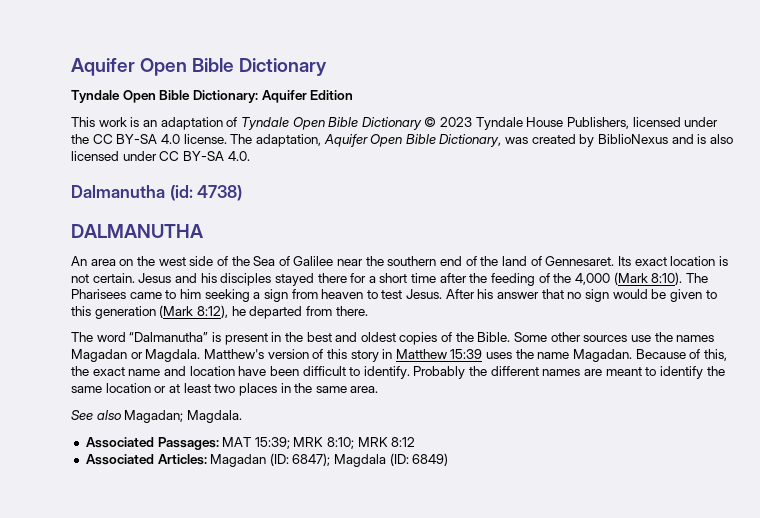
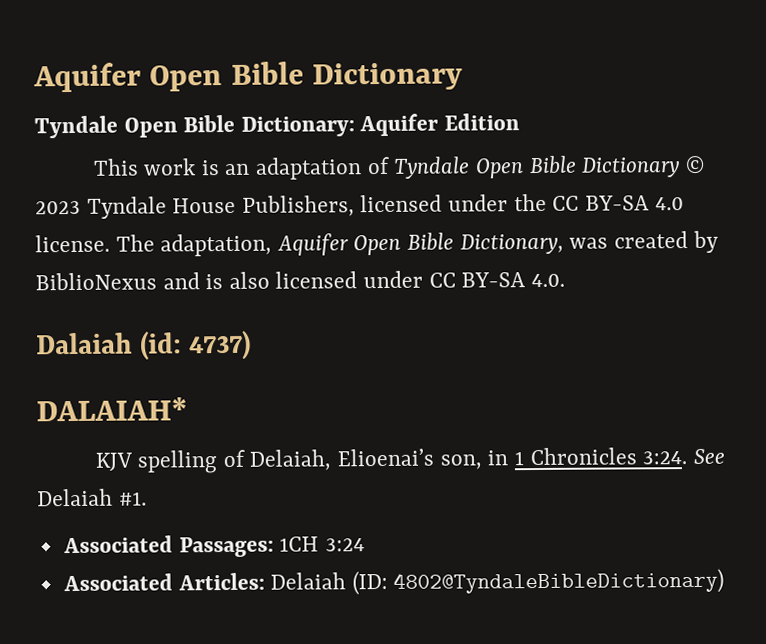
[71,185,243,201] [71,224,204,238] [71,256,728,266] [71,272,708,286] [71,289,717,302] [71,305,368,319] [71,332,715,345] [71,349,727,362] [71,366,725,379] [71,383,379,396] [71,410,242,423] [85,437,416,450] [85,453,449,467] Dalmanutha (id: 4738) // DALMANUTHA // An area on the west side of the Sea of Galilee near the southern end of the land of Gennesaret. Its exact location is not certain. Jesus and his disciples stayed there for a short time after the feeding of the 4,000 (Mark 8:10). The Pharisees came to him seeking a sign from heaven to test Jesus. After his answer that no sign would be given to this generation (Mark 8:12), he departed from there. // The word “Dalmanutha” is present in the best and oldest copies of the Bible. Some other sources use the names Magadan or Magdala. Matthew's version of this story in Matthew 15:39 uses the name Magadan. Because of this, the exact name and location have been difficult to identify. Probably the different names are meant to identify the same location or at least two places in the same area. // See also Magadan; Magdala. // Associated Passages: MAT 15:39; MRK 8:10; MRK 8:12 // Associated Articles: Magadan (ID: 6847); Magdala (ID: 6849) -> [36,330,252,361] [36,397,188,422] [94,447,725,474] [37,488,147,507] [62,535,365,558] [62,568,725,596] Dalaiah (id: 4737) // DALAIAH* // KJV spelling of Delaiah, Elioenai’s son, in 1 Chronicles 3:24. See Delaiah #1. // Associated Passages: 1CH 3:24 // Associated Articles: Delaiah (ID: 4802@TyndaleBibleDictionary)

